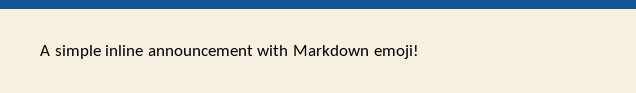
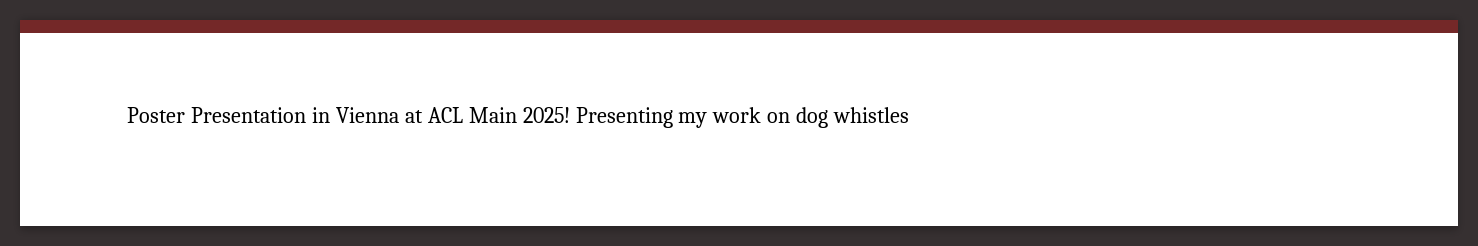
[40,45,419,59] A simple inline announcement with Markdown emoji! -> [127,107,910,128] Poster Presentation in Vienna at ACL Main 2025! Presenting my work on dog whistles

